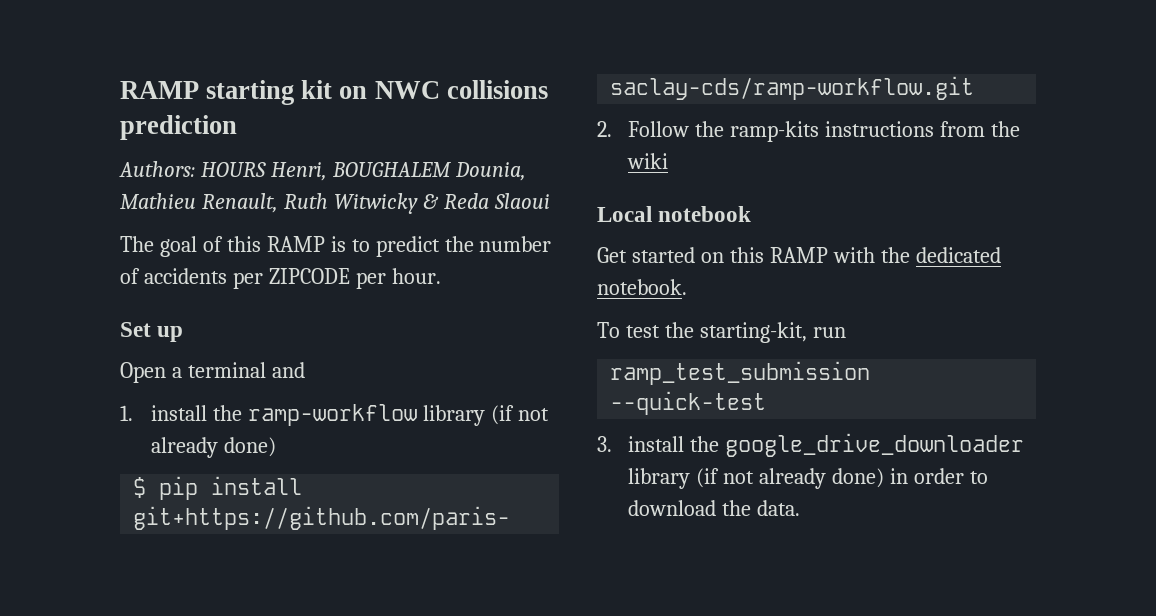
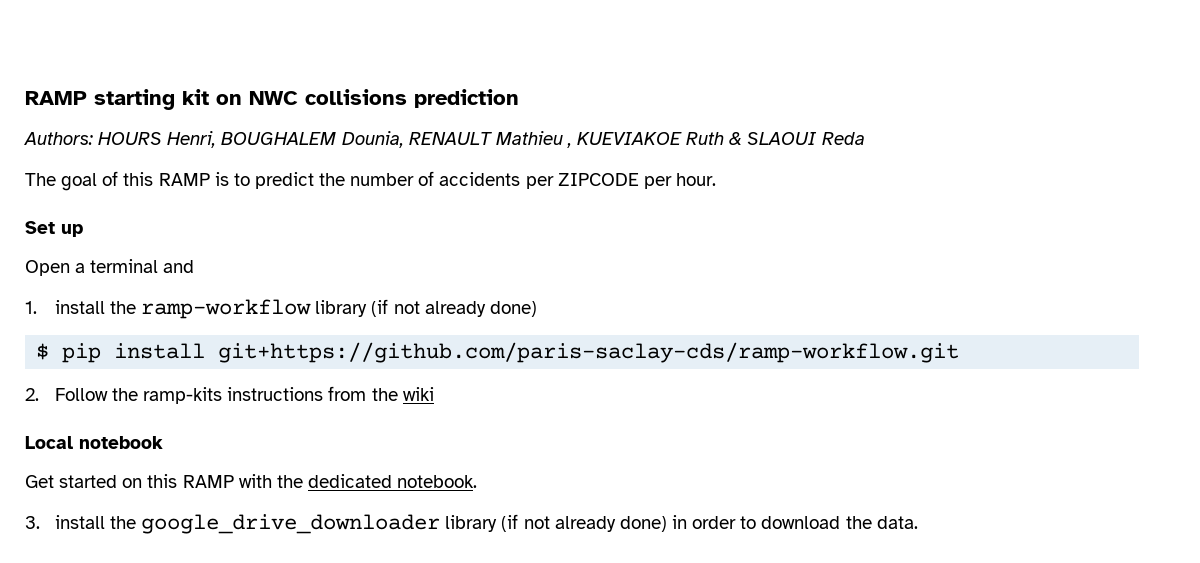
[120,193,439,214] Mathieu Renault, Ruth Witwicky & -> [408,131,818,148] RENAULT Mathieu , KUEVIAKOE Ruth & SLAOUI
[493,193,550,209] Slaoui -> (865, 138) none
[597,322,846,343] [610,361,871,385] [610,391,767,415] // To test the starting-kit, run // ramp_test_submission --quick-test -> (478, 481) none

